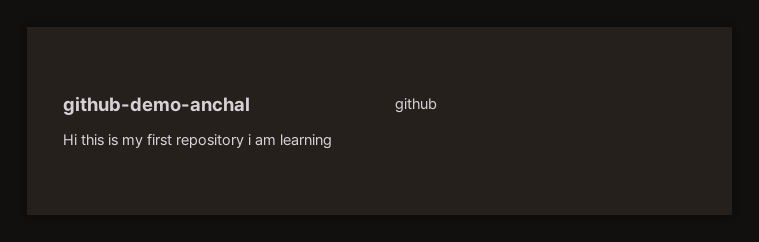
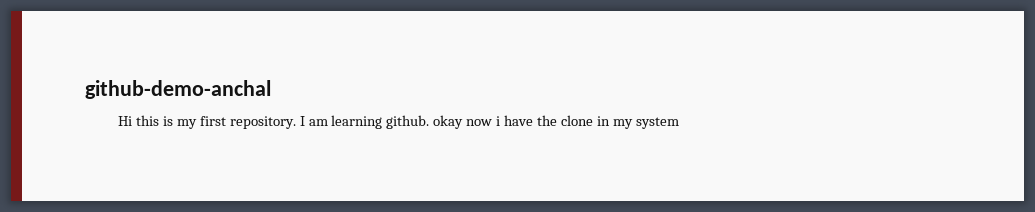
[176,134,333,149] [395,98,437,113] repository i am learning github -> [229,115,679,129] repository. I am learning github. okay now i have the clone in my system

